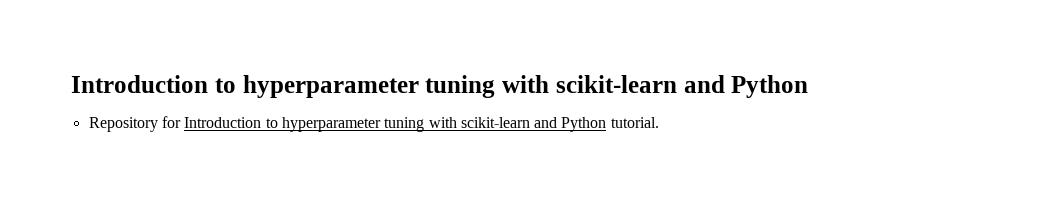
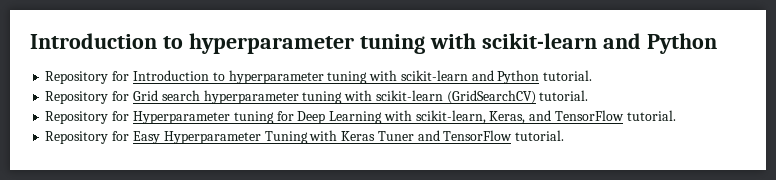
(659, 122) none -> [45,90,589,104] [45,110,676,124] [45,130,565,144] // Repository for Grid search hyperparameter tuning with scikit-learn (GridSearchCV) tutorial. // Repository for Hyperparameter tuning for Deep Learning with scikit-learn, Keras, and TensorFlow tutorial. // Repository for Easy Hyperparameter Tuning with Keras Tuner and TensorFlow tutorial.

